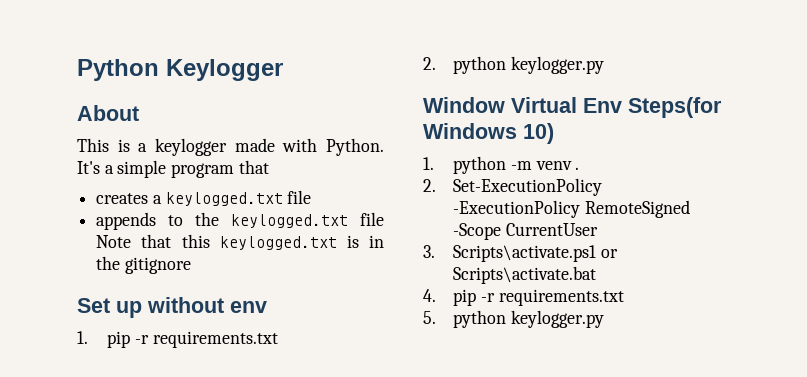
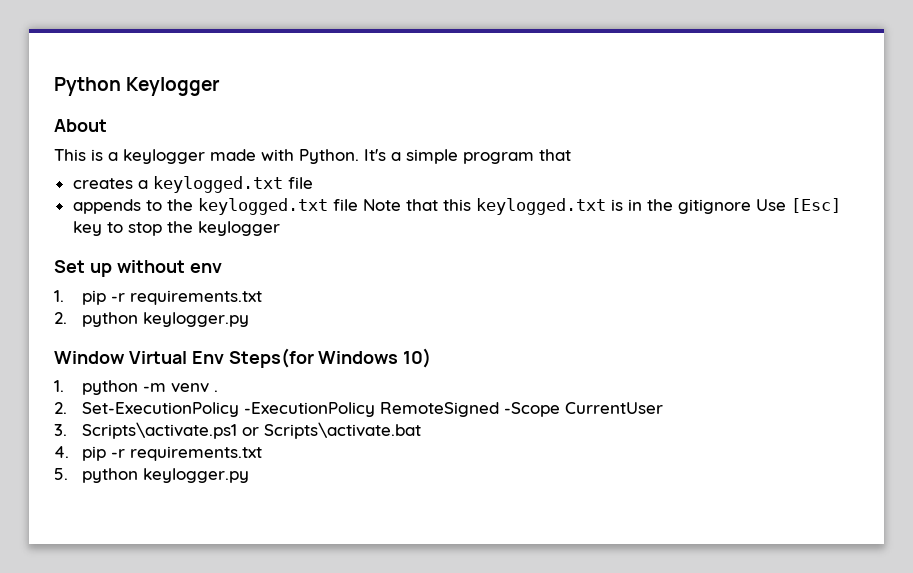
(191, 265) none -> [755,198,841,213] [72,221,280,236] Use [Esc] key to stop the keylogger

